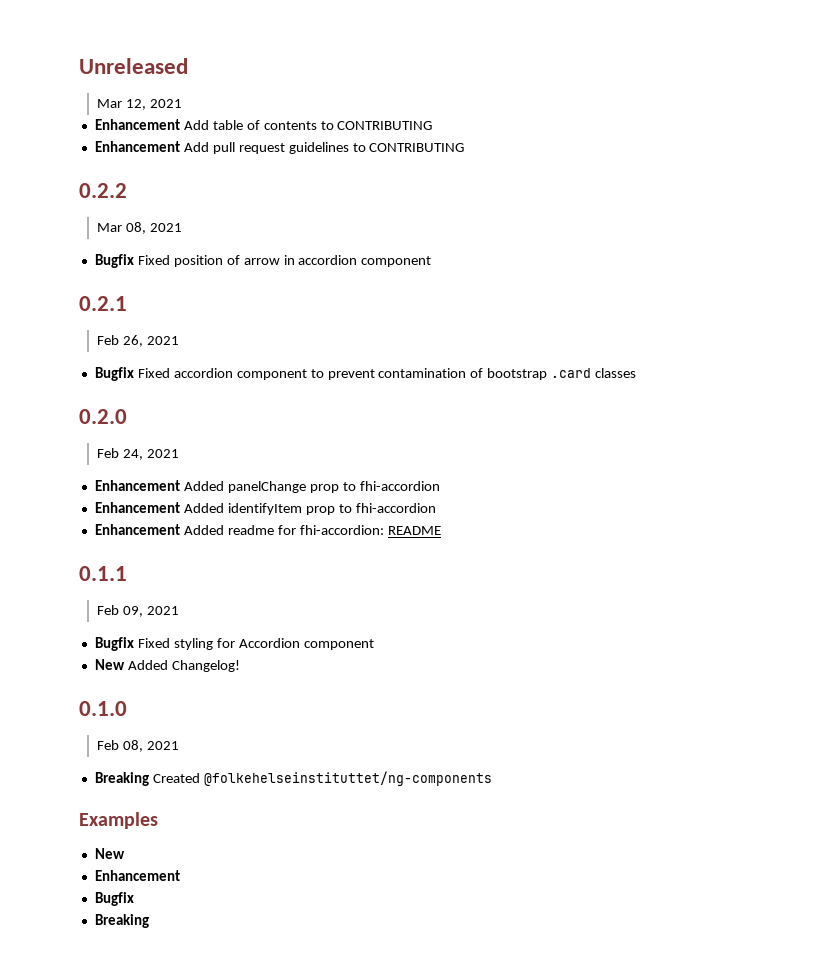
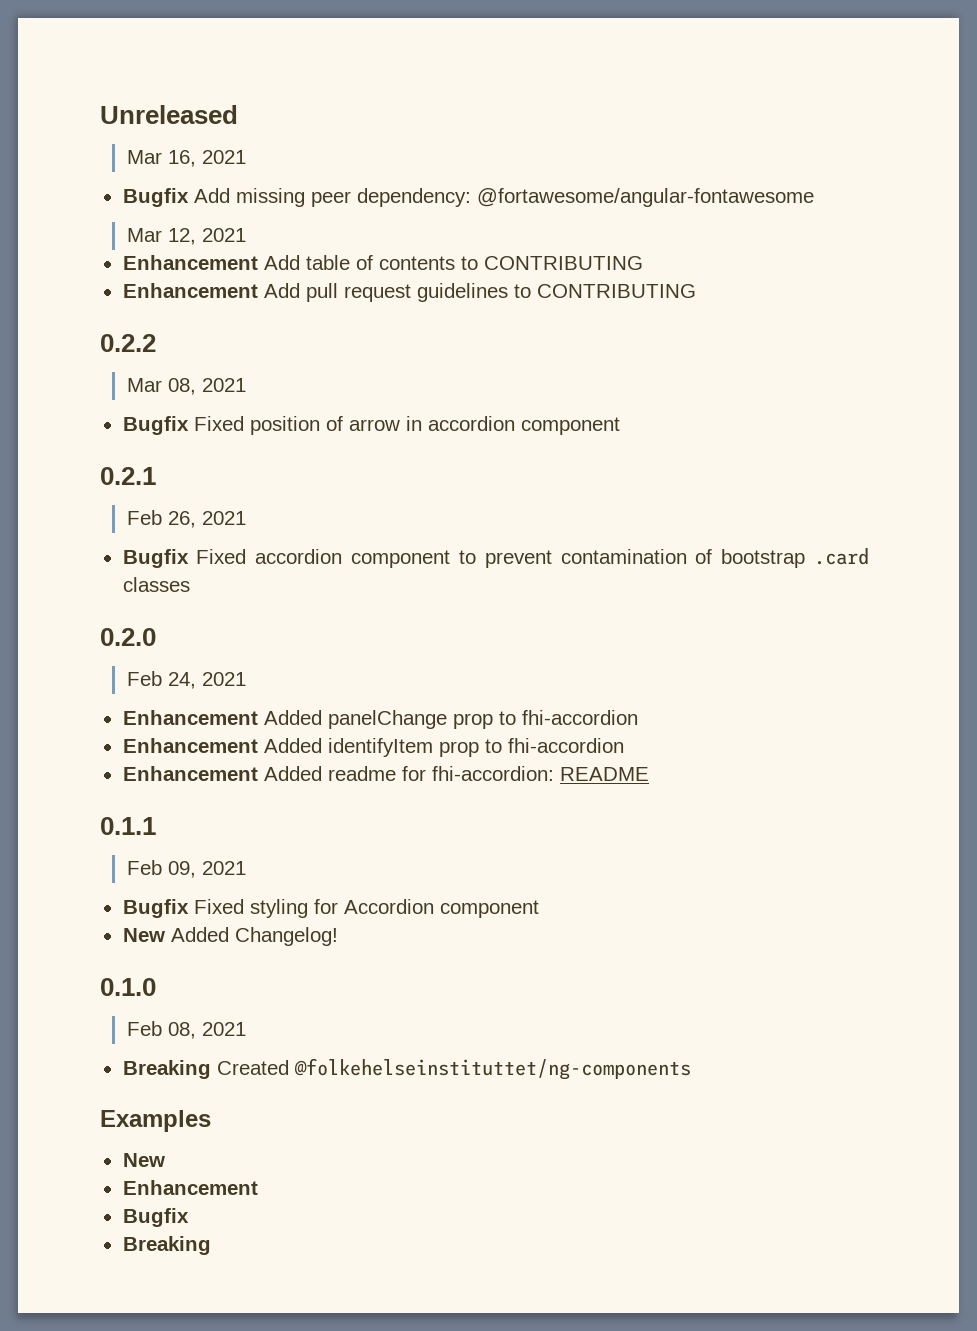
(188, 66) none -> [126,150,246,167] [122,188,814,207] // Mar 16, 2021 // Bugfix Add missing peer dependency: @fortawesome/angular-fontawesome

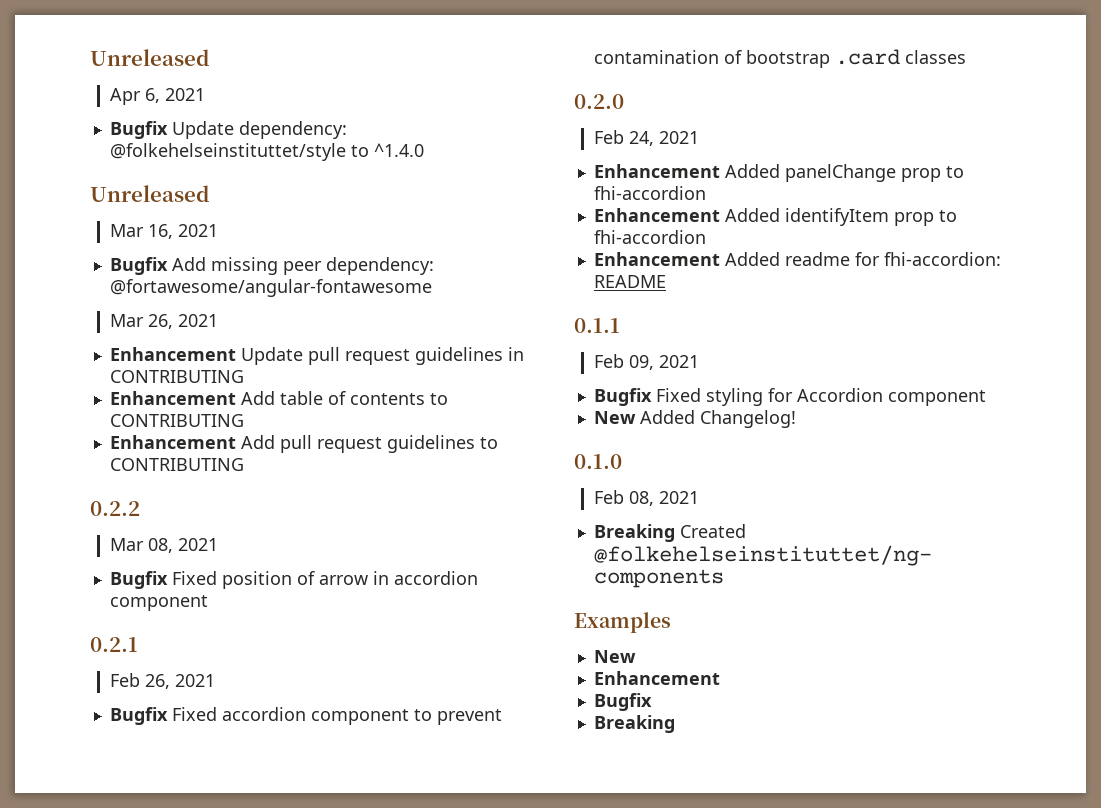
[100,105,238,124] Unreleased -> [90,49,209,66] [110,88,206,105] [109,121,347,139] [109,143,424,161] [90,185,209,202] Unreleased // Apr 6, 2021 // Bugfix Update dependency: @folkehelseinstituttet/style to ^1.4.0 // Unreleased
[167,228,246,245] 12, 2021 -> [148,314,219,329] [109,347,524,365] [109,370,244,383] 26, 2021 // Enhancement Update pull request guidelines in CONTRIBUTING

